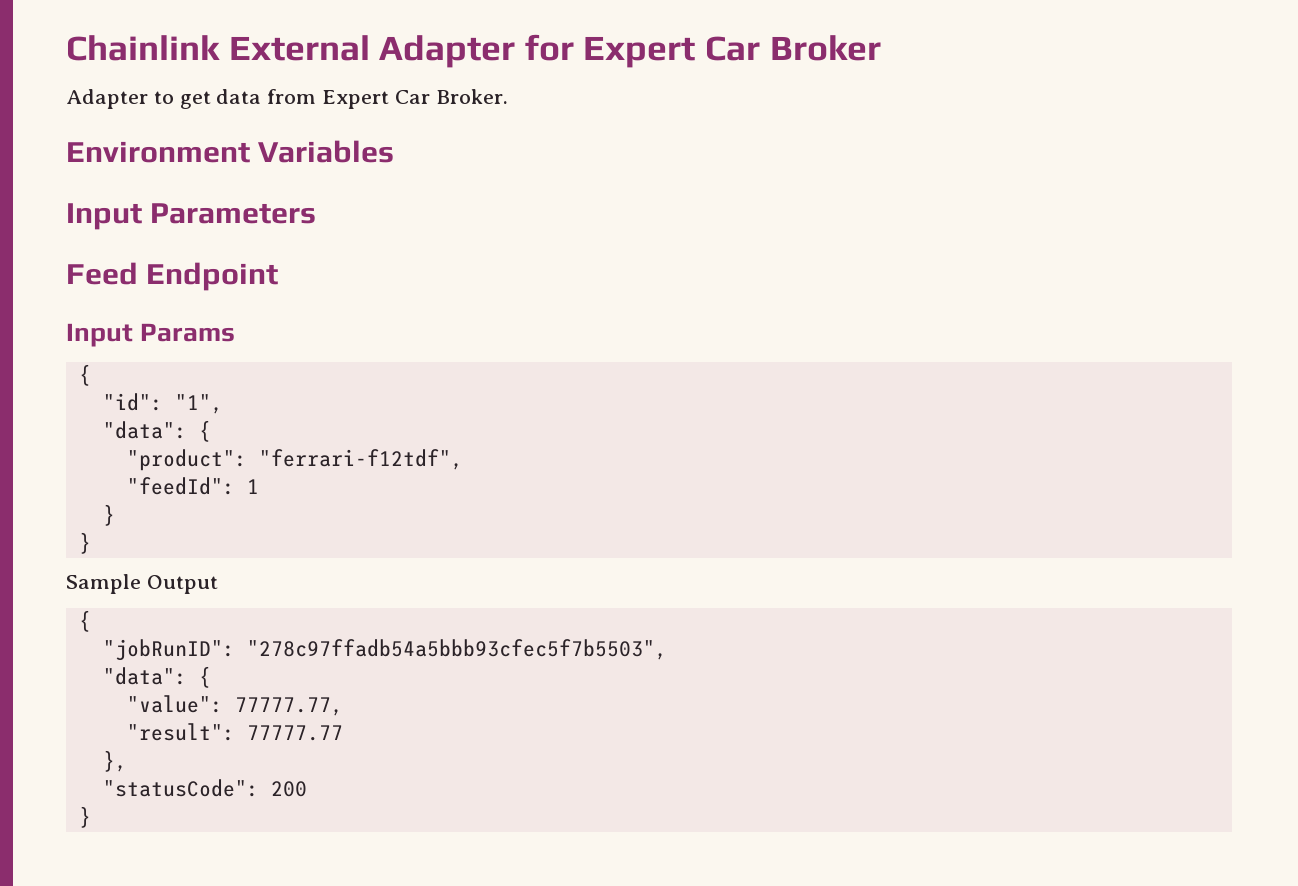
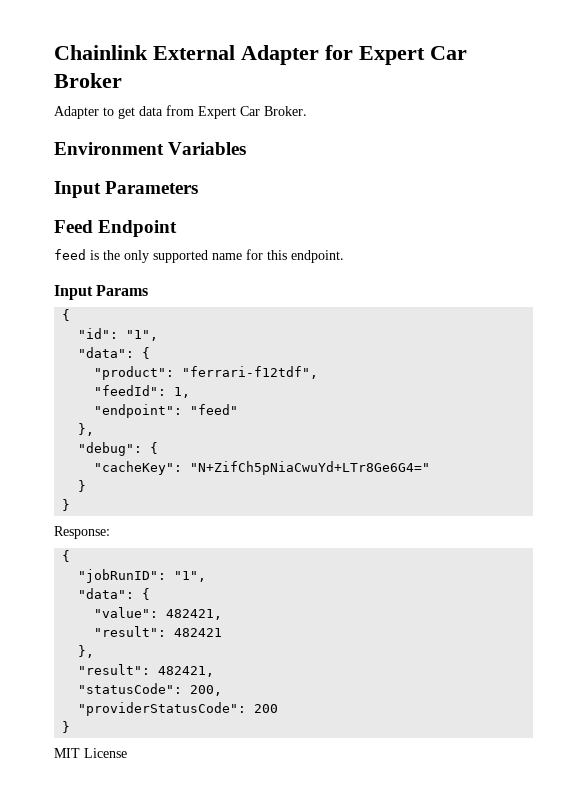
(279, 276) none -> [54,249,344,263] // feed is the only supported name for this endpoint.
[246,479,259,494] 1 -> [174,387,191,398] [94,404,239,418] [78,423,95,436] [78,442,159,456] [94,461,431,475] 1, // "endpoint": "feed" // }, // "debug": { // "cacheKey": "N+ZifCh5pNiaCwuYd+LTr8Ge6G4="
[66,574,218,594] Sample Output -> [54,526,110,539] Response:
[246,639,667,660] "278c97ffadb54a5bbb93cfec5f7b5503", -> [174,571,207,582] "1",
[234,697,343,716] [126,723,343,741] [102,750,127,772] 77777.77, // "result": 77777.77 // }, -> [166,609,223,620] [94,626,223,637] [78,645,95,658] [78,664,215,677] 482421, // "result": 482421 // }, // "result": 482421,
(259, 788) none -> [190,685,223,696] [78,702,247,716] 200, // "providerStatusCode":
(91, 817) none -> [54,748,127,758] // MIT License

